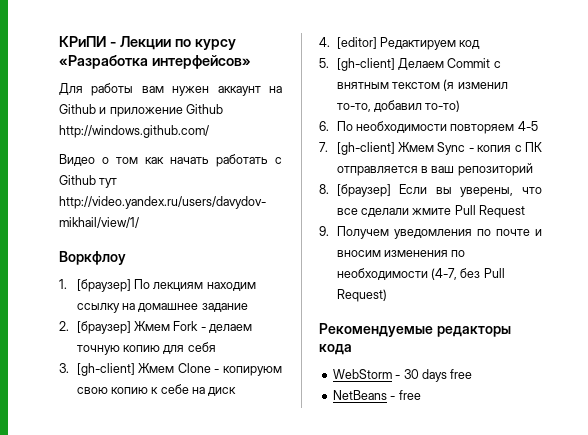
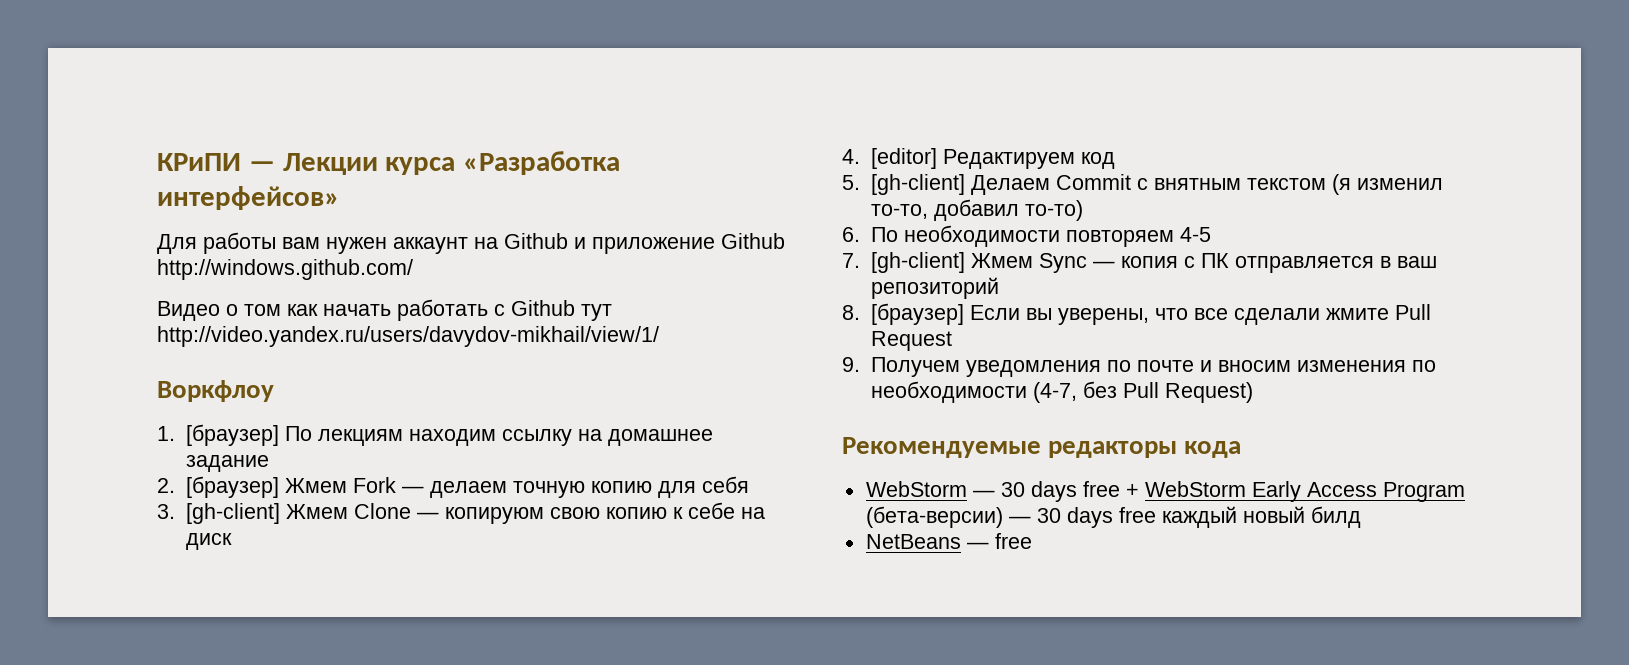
[109,36,236,50] - Лекции по курсу -> [248,153,456,175] — Лекции курса
[200,327,206,331] - -> [401,486,424,493] —
[214,369,220,373] - -> [416,512,439,519] —
[468,148,474,152] - -> [1092,261,1115,268] —
[395,369,473,382] - 30 days free -> [972,481,1465,502] [865,506,1361,528] — 30 days free + WebStorm Early Access Program (бета-версии) — 30 days free каждый новый билд
[390,396,396,400] - -> [966,542,989,549] —

